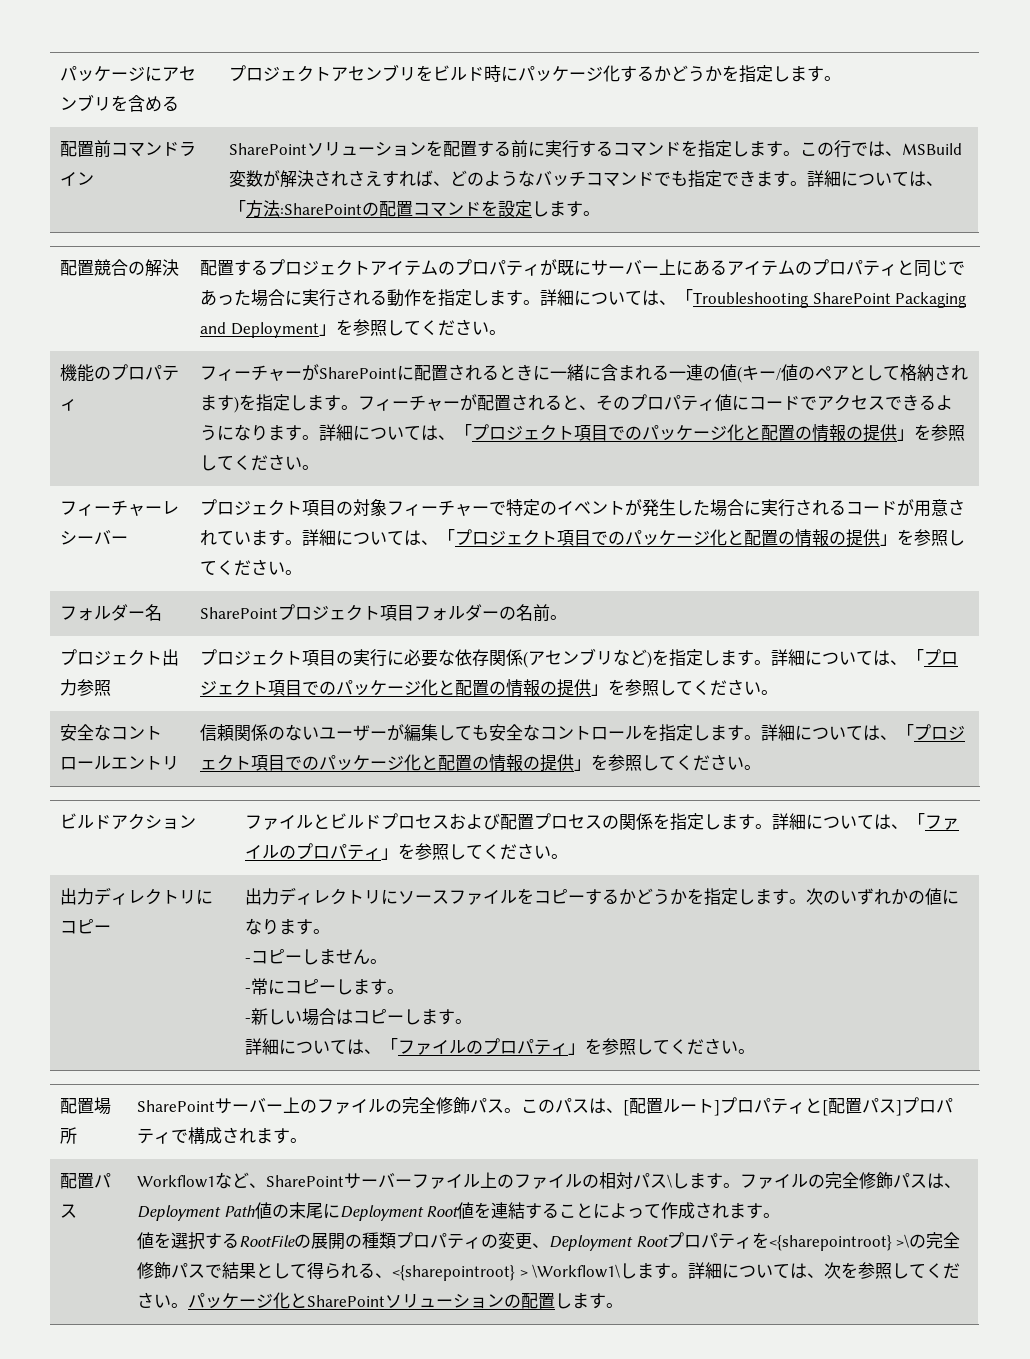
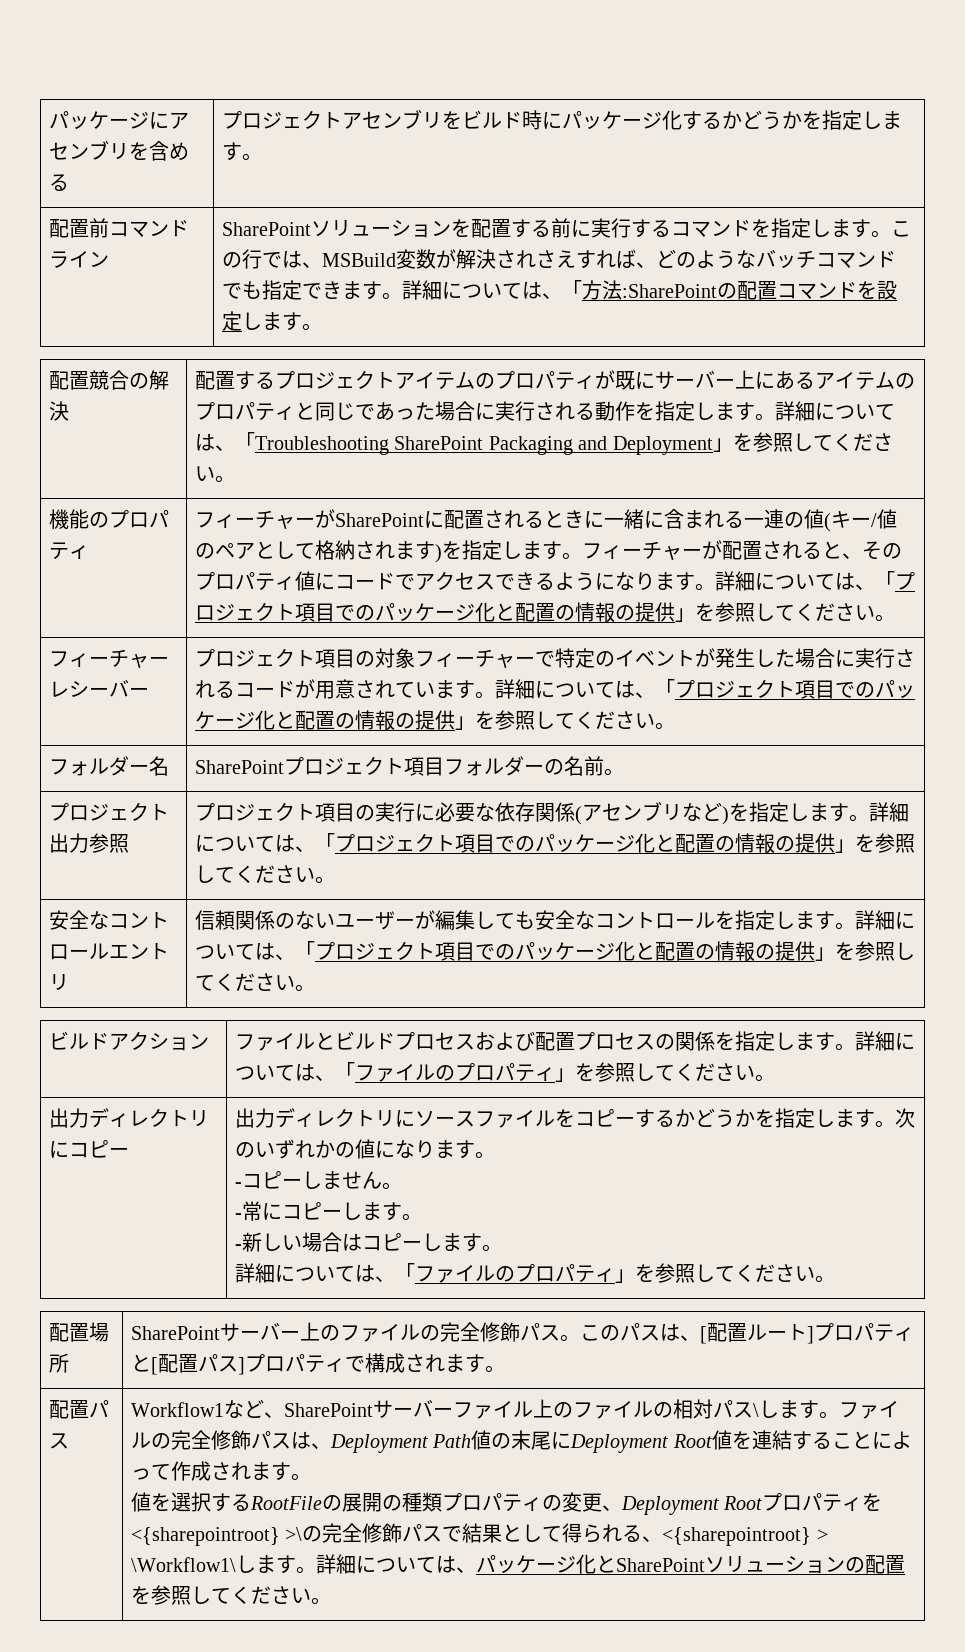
[824,1262,961,1279] [137,1292,189,1308] 次を参照してください。 -> (477, 1570) none
[555,1293,607,1309] します -> [131,1585,312,1605] を参照してください

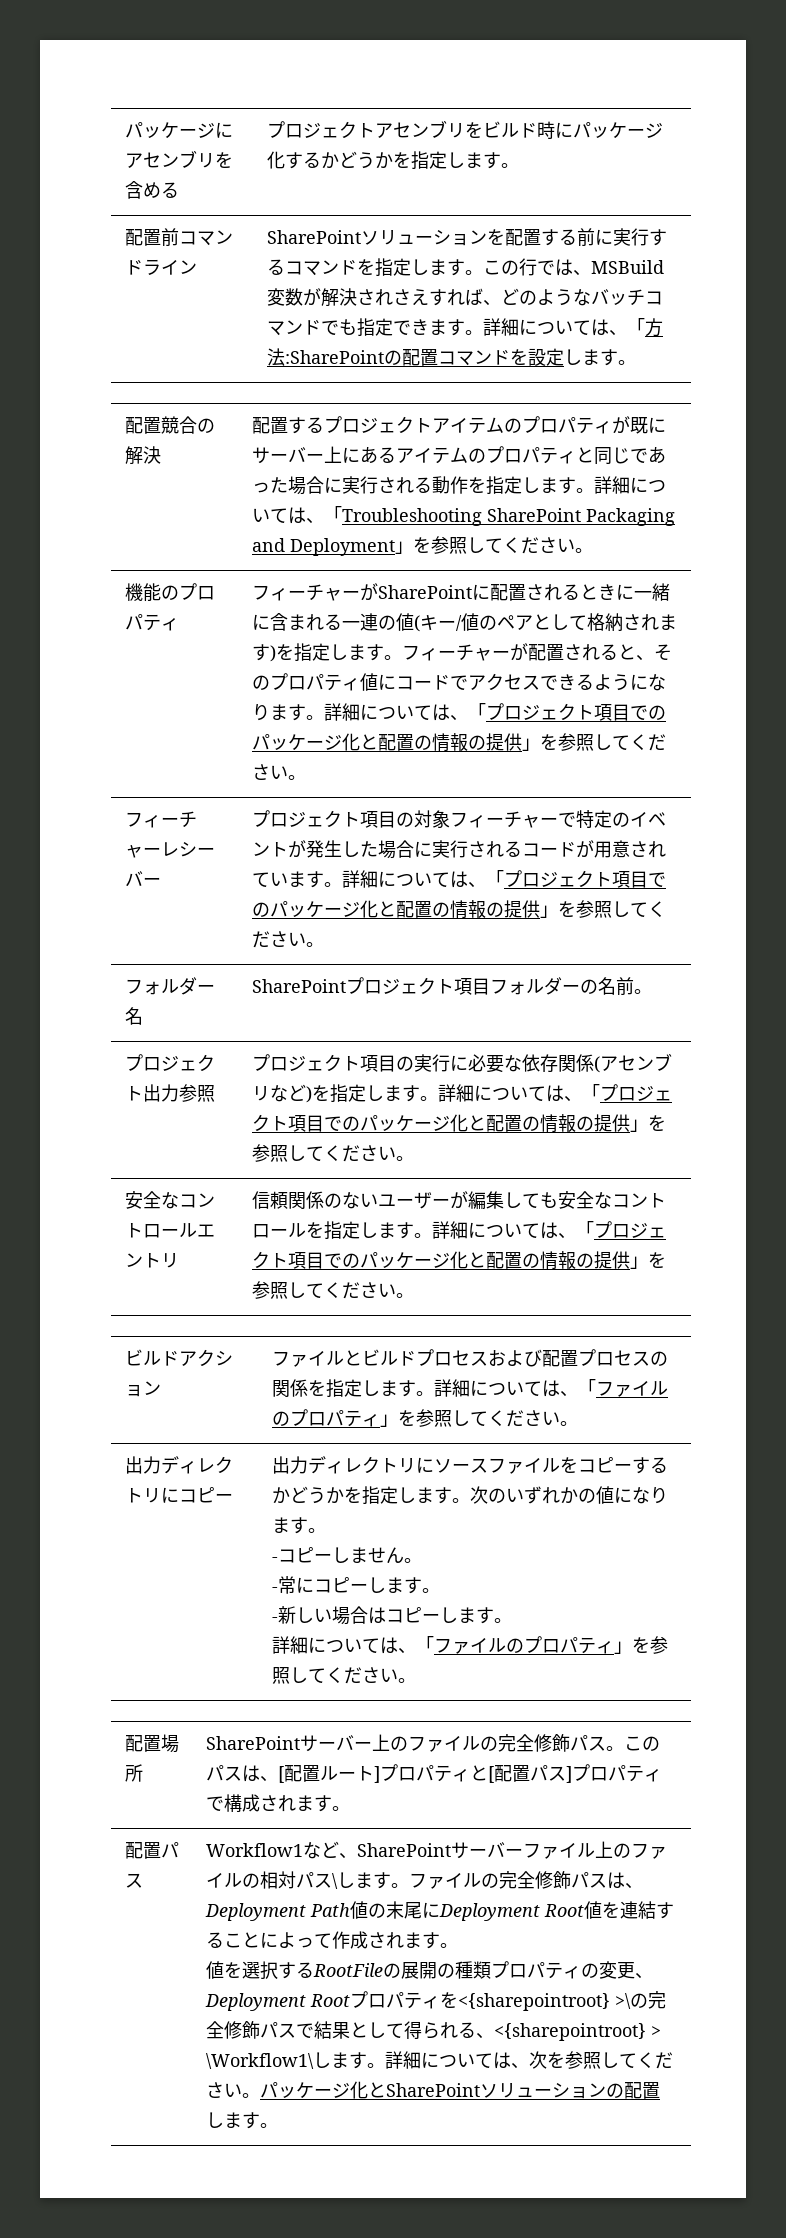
(477, 1570) none -> [528,2051,673,2069] [205,2082,260,2098] 次を参照してください。
[131,1585,312,1605] を参照してください -> [205,2112,260,2129] します

